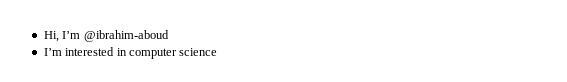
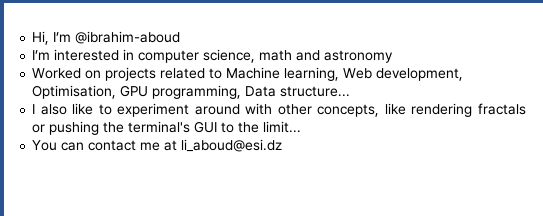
[179,48,218,56] science -> [203,49,394,63] [32,67,464,81] [32,85,351,99] [32,103,526,117] [32,121,302,135] [32,139,283,152] science, math and astronomy // Worked on projects related to Machine learning, Web development, Optimisation, GPU programming, Data structure... // I also like to experiment around with other concepts, like rendering fractals or pushing the terminal's GUI to the limit... // You can contact me at li_aboud@esi.dz

